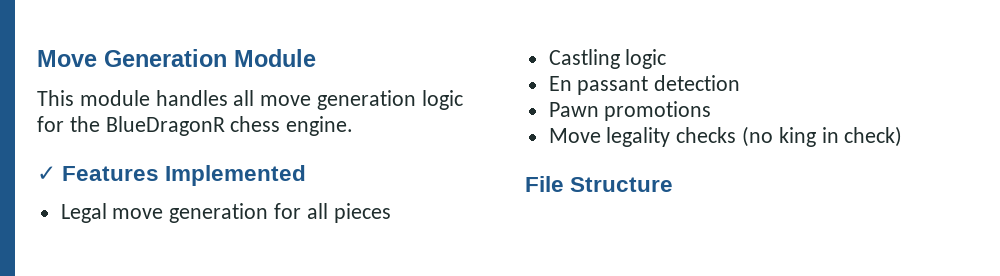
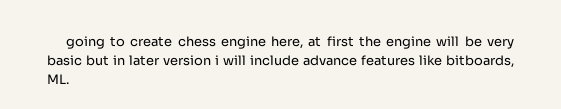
[37,49,316,67] [37,90,463,110] [37,116,354,136] [37,165,307,186] [60,203,391,223] [548,49,667,69] [548,75,741,95] [548,101,712,121] [548,126,903,147] [525,176,674,192] Move Generation Module // This module handles all move generation logic for the BlueDragonR chess engine. // ✓ Features Implemented // Legal move generation for all pieces // Castling logic // En passant detection // Pawn promotions // Move legality checks (no king in check) // File Structure -> [65,36,515,49] [47,55,514,68] [47,74,69,84] going to create chess engine here, at first the engine will be very basic but in later version i will include advance features like bitboards, ML.

